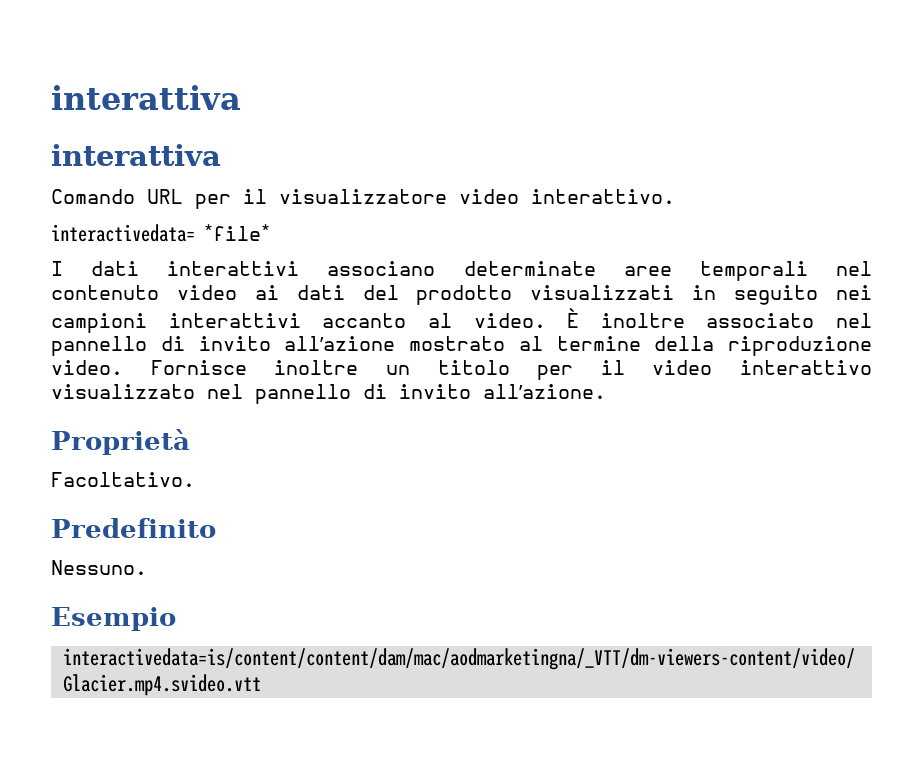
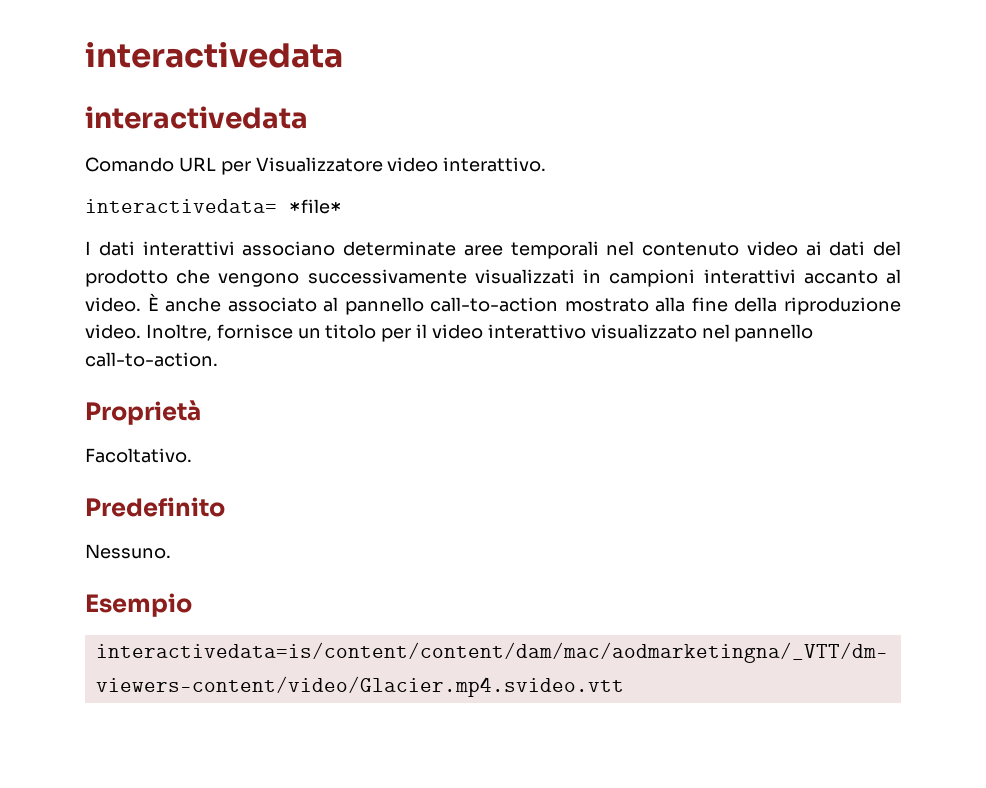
[51,85,241,110] [51,144,221,166] interattiva // interattiva -> [85,42,343,68] [85,106,308,129] interactivedata // interactivedata
[243,189,447,204] il visualizzatore -> [255,157,383,172] Visualizzatore
[530,285,873,305] visualizzati in seguito nei -> [176,269,602,287] che vengono successivamente visualizzati in
[600,313,872,328] [51,336,641,356] inoltre associato nel pannello di invito all’azione mostrato al termine -> [165,297,728,315] anche associato al pannello call-to-action mostrato alla fine
[150,360,359,375] Fornisce inoltre -> [145,324,293,341] Inoltre, fornisce
[363,384,606,399] di invito all’azione. -> [85,352,218,367] call-to-action.

